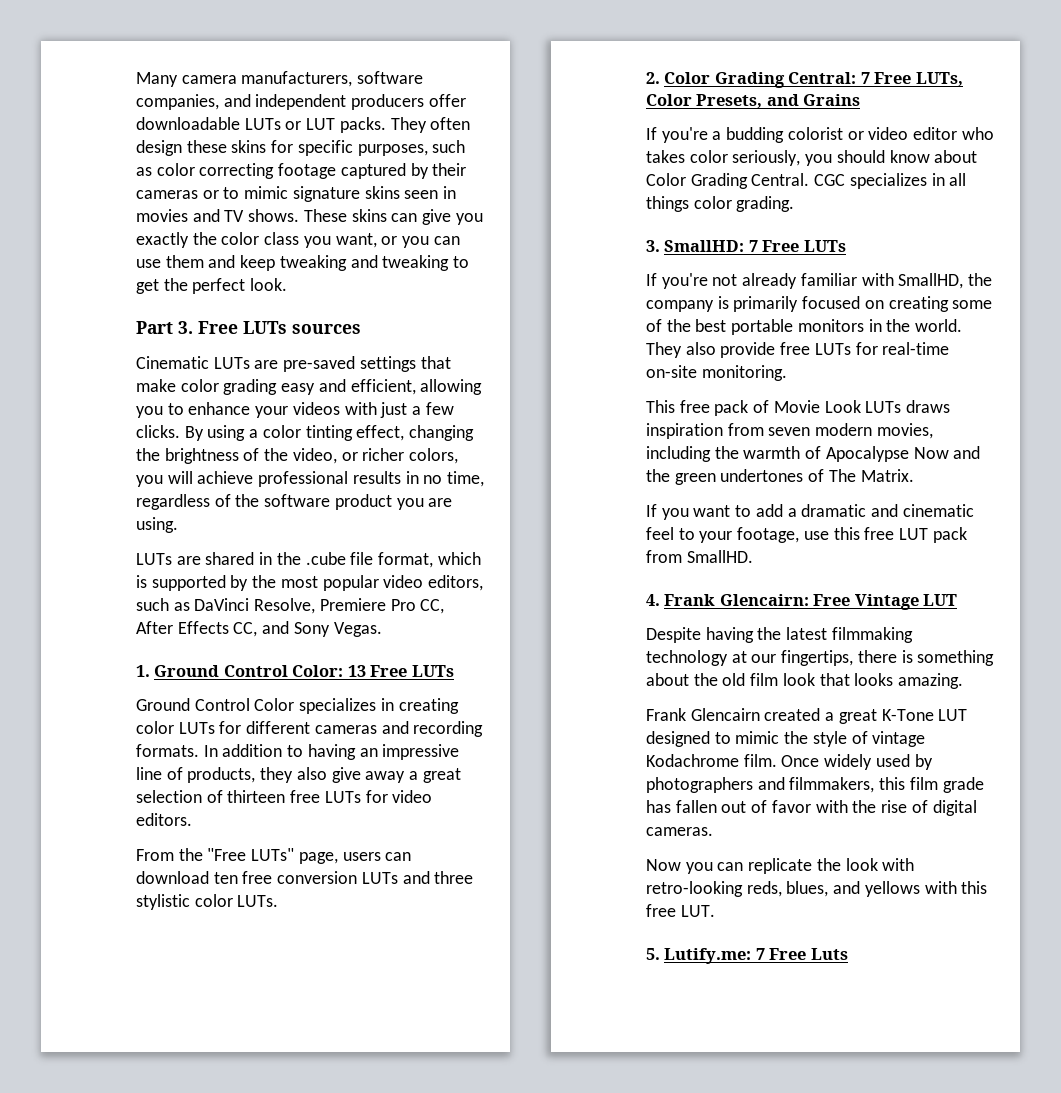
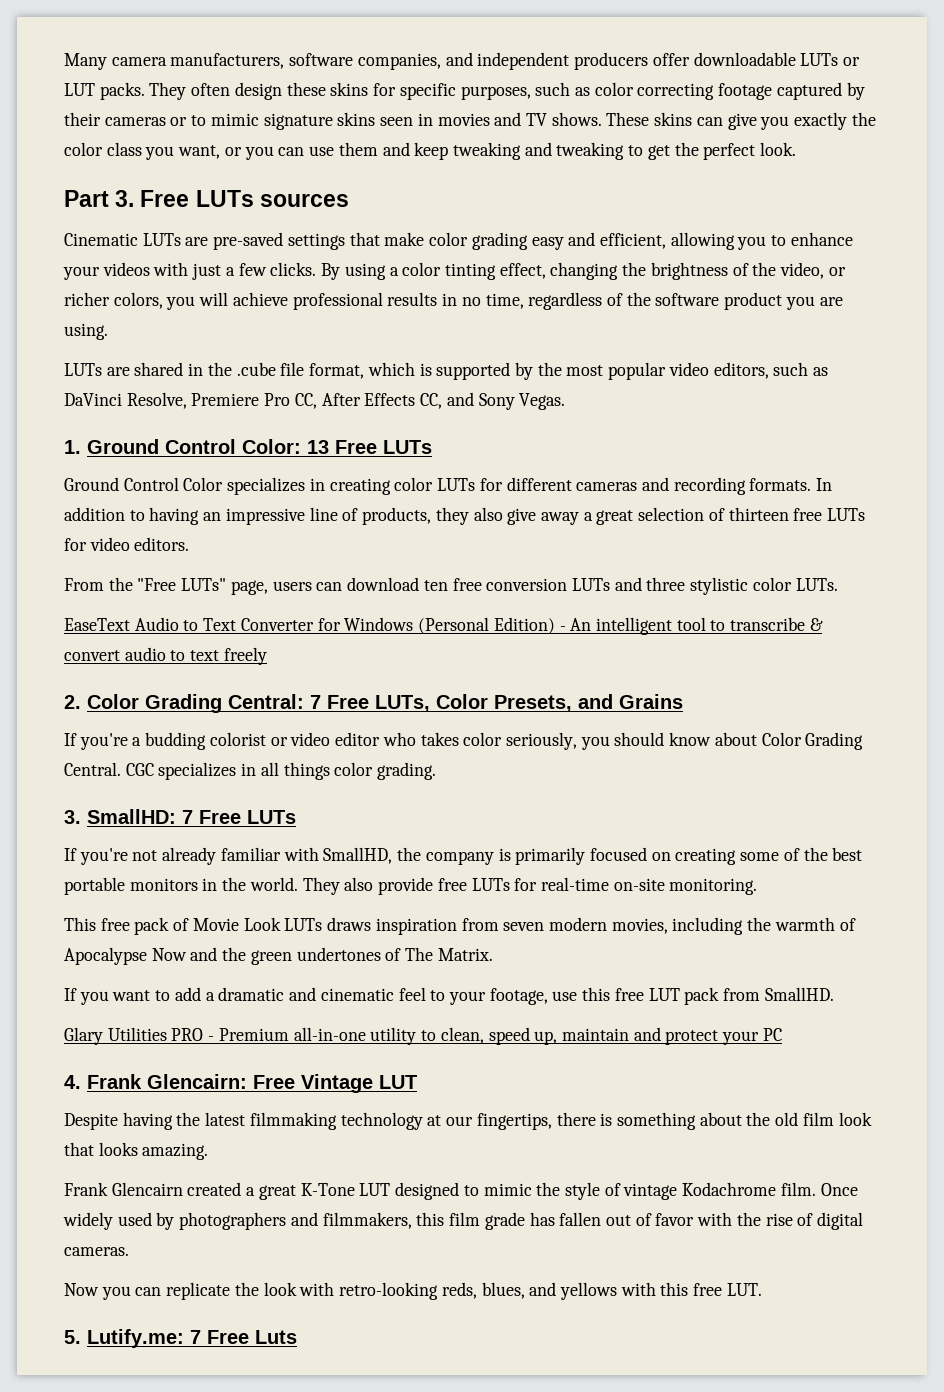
(279, 901) none -> [64,617,823,635] [64,647,267,665] // EaseText Audio to Text Converter for Windows (Personal Edition) - An intelligent tool to transcribe & convert audio to text freely
(753, 556) none -> [64,1027,782,1045] // Glary Utilities PRO - Premium all-in-one utility to clean, speed up, maintain and protect your PC

